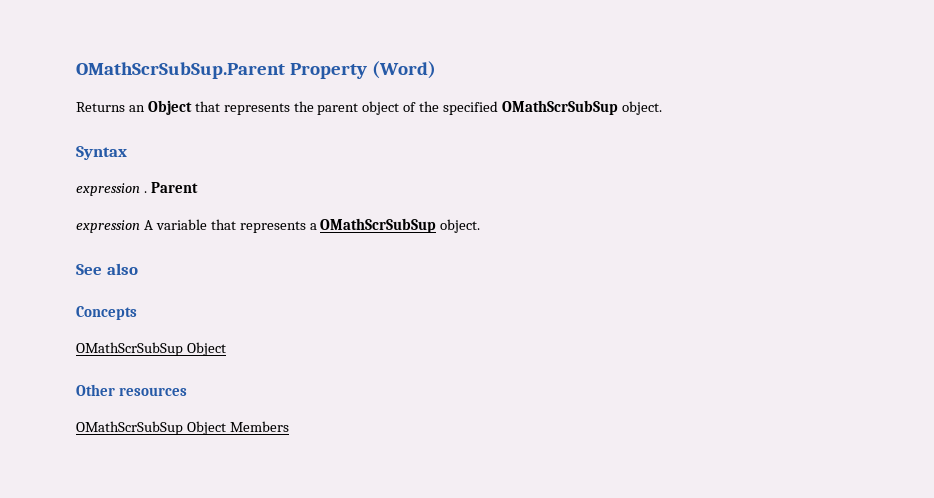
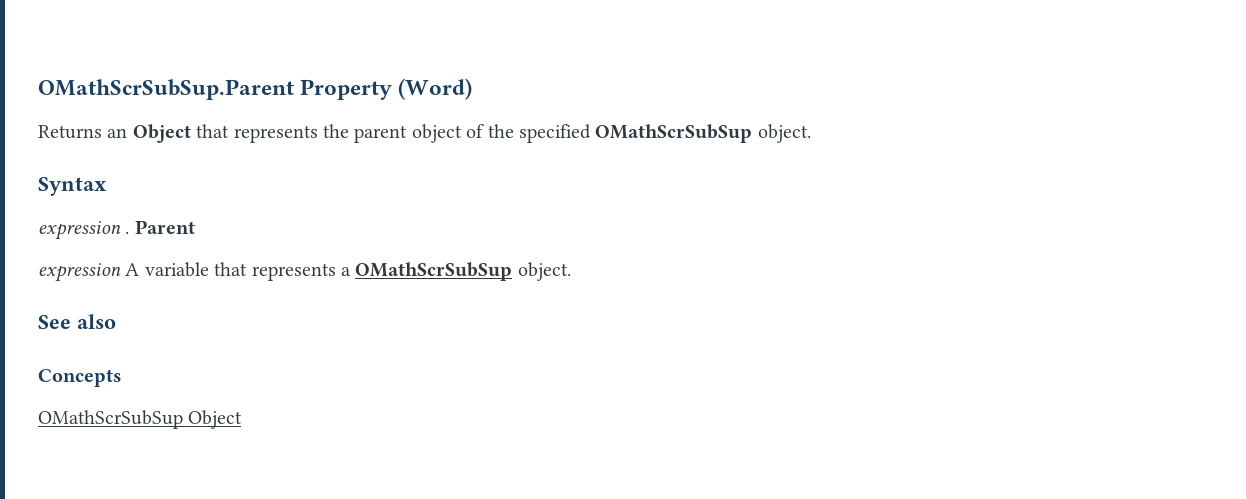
[76,384,187,396] [76,421,289,435] // Other resources // OMathScrSubSup Object Members -> (243, 419) none

